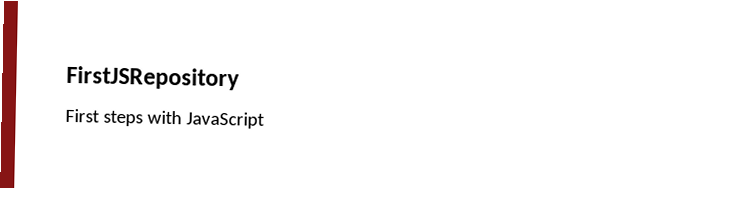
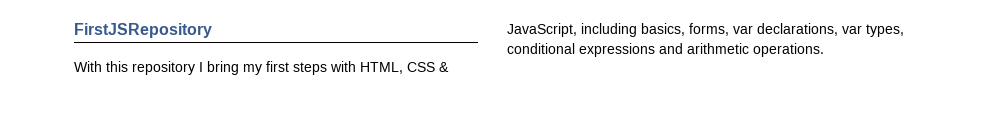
[65,108,265,129] First steps with JavaScript -> [74,61,449,75] [507,23,904,37] [507,43,824,57] With this repository I bring my first steps with HTML, CSS & JavaScript, including basics, forms, var declarations, var types, conditional expressions and arithmetic operations.

